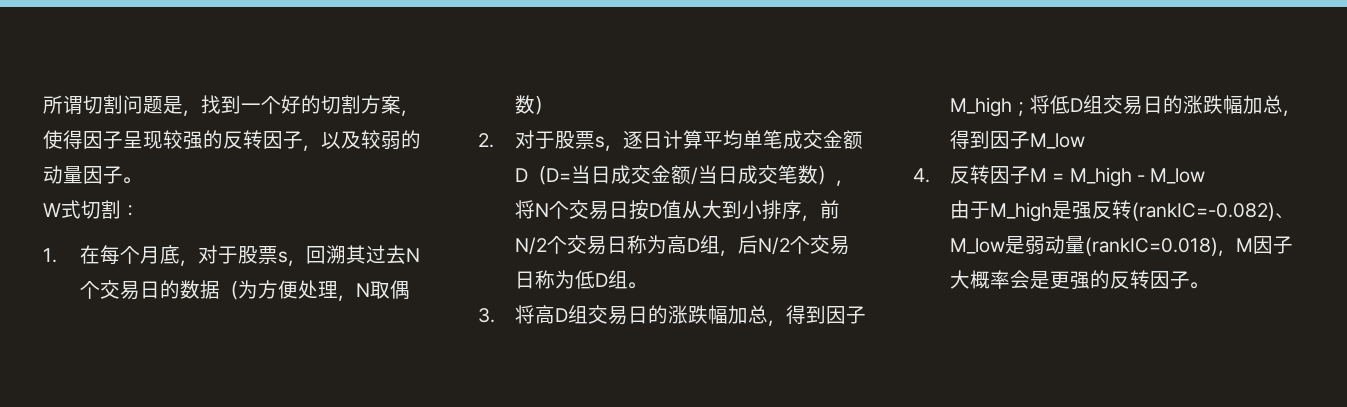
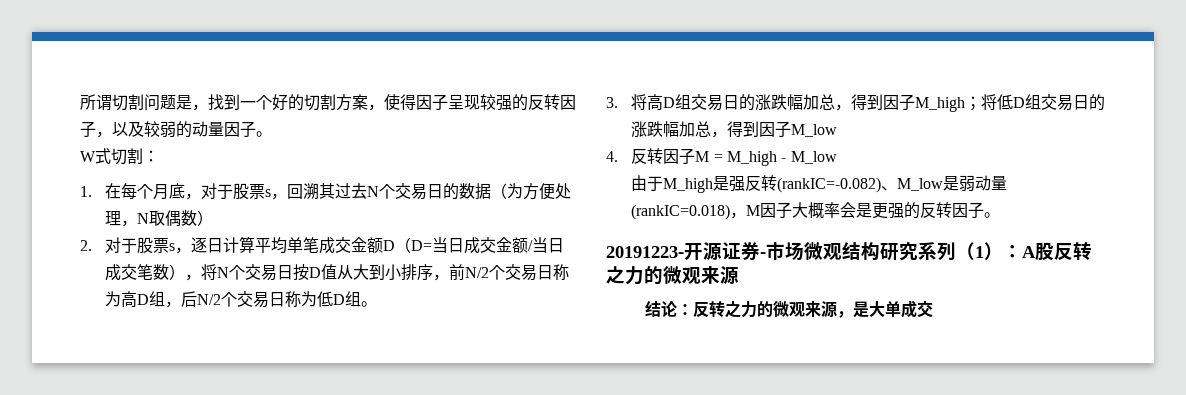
(1209, 285) none -> [606,242,1092,261] [606,266,739,285] [644,300,933,318] // 20191223-开源证券-市场微观结构研究系列（1）：A股反转之力的微观来源 // 结论：反转之力的微观来源，是大单成交

